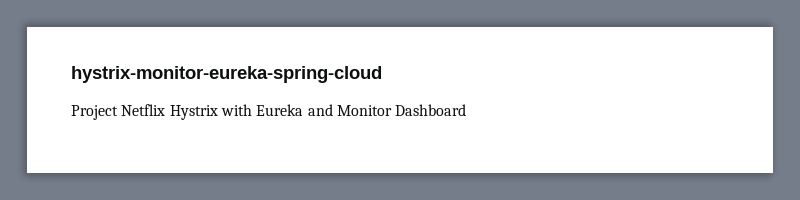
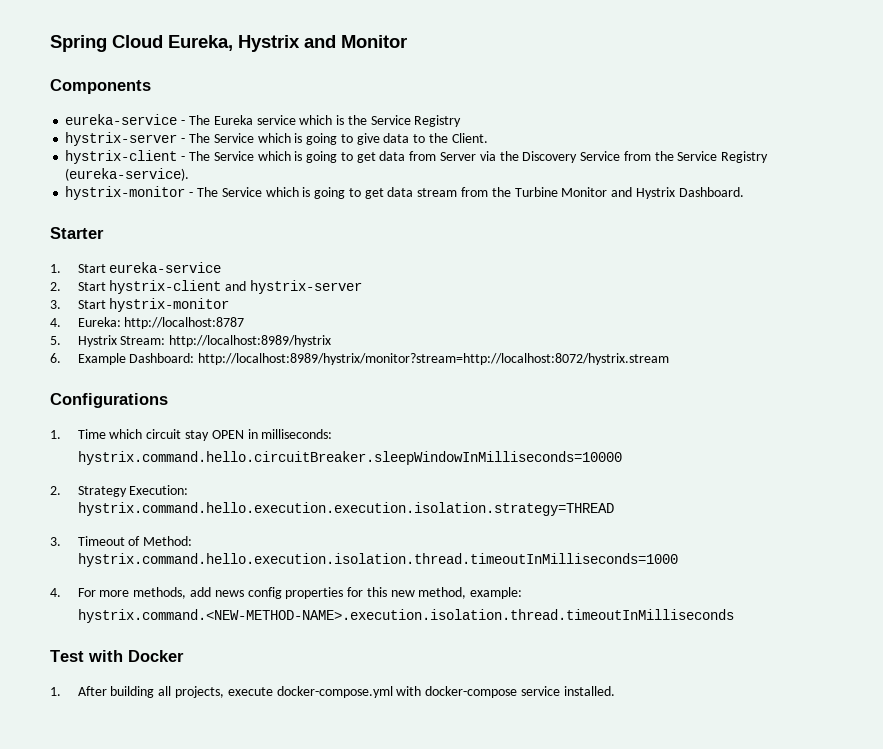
[71,66,382,83] [71,104,467,120] hystrix-monitor-eureka-spring-cloud // Project Netflix Hystrix with Eureka and Monitor Dashboard -> [50,35,407,52] [50,79,151,94] [65,114,462,127] [65,132,488,146] [65,150,769,164] [65,168,190,181] [65,186,744,200] [50,227,104,239] [50,262,222,273] [50,280,363,294] [50,298,230,312] [50,317,245,329] [50,335,332,347] [50,353,670,365] [50,393,168,408] [50,429,333,441] [77,451,622,465] [50,485,189,497] [77,502,614,516] [50,536,193,546] [77,553,678,567] [50,587,523,599] [77,609,734,623] [50,650,184,662] [50,686,615,698] Spring Cloud Eureka, Hystrix and Monitor // Components // eureka-service - The Eureka service which is the Service Registry // hystrix-server - The Service which is going to give data to the Client. // hystrix-client - The Service which is going to get data from Server via the Discovery Service from the Service Registry (eureka-service). // hystrix-monitor - The Service which is going to get data stream from the Turbine Monitor and Hystrix Dashboard. // Starter // 1. Start eureka-service // 2. Start hystrix-client and hystrix-server // 3. Start hystrix-monitor // 4. Eureka: http://localhost:8787 // 5. Hystrix Stream: http://localhost:8989/hystrix // 6. Example Dashboard: http://localhost:8989/hystrix/monitor?stream=http://localhost:8072/hystrix.stream // Configurations // 1. Time which circuit stay OPEN in milliseconds: // hystrix.command.hello.circuitBreaker.sleepWindowInMilliseconds=10000 // 2. Strategy Execution: // hystrix.command.hello.execution.execution.isolation.strategy=THREAD // 3. Timeout of Method: // hystrix.command.hello.execution.isolation.thread.timeoutInMilliseconds=1000 // 4. For more methods, add news config properties for this new method, example: // hystrix.command.<NEW-METHOD-NAME>.execution.isolation.thread.timeoutInMilliseconds // Test with Docker // 1. After building all projects, execute docker-compose.yml with docker-compose service installed.

